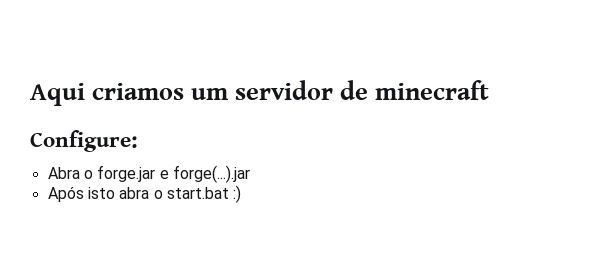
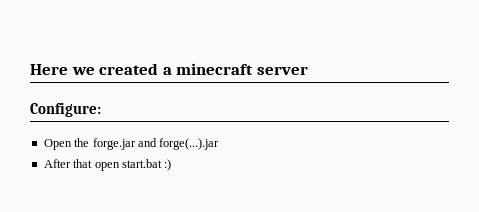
[30,80,368,106] Aqui criamos um servidor de -> [30,63,172,75] Here we created a
(489, 90) none -> [256,66,308,75] server
[47,165,250,183] [47,186,163,202] Abra o forge.jar e forge(...).jar // Após isto abra o -> [43,138,220,150] [43,159,120,171] Open the forge.jar and forge(...).jar // After that open

